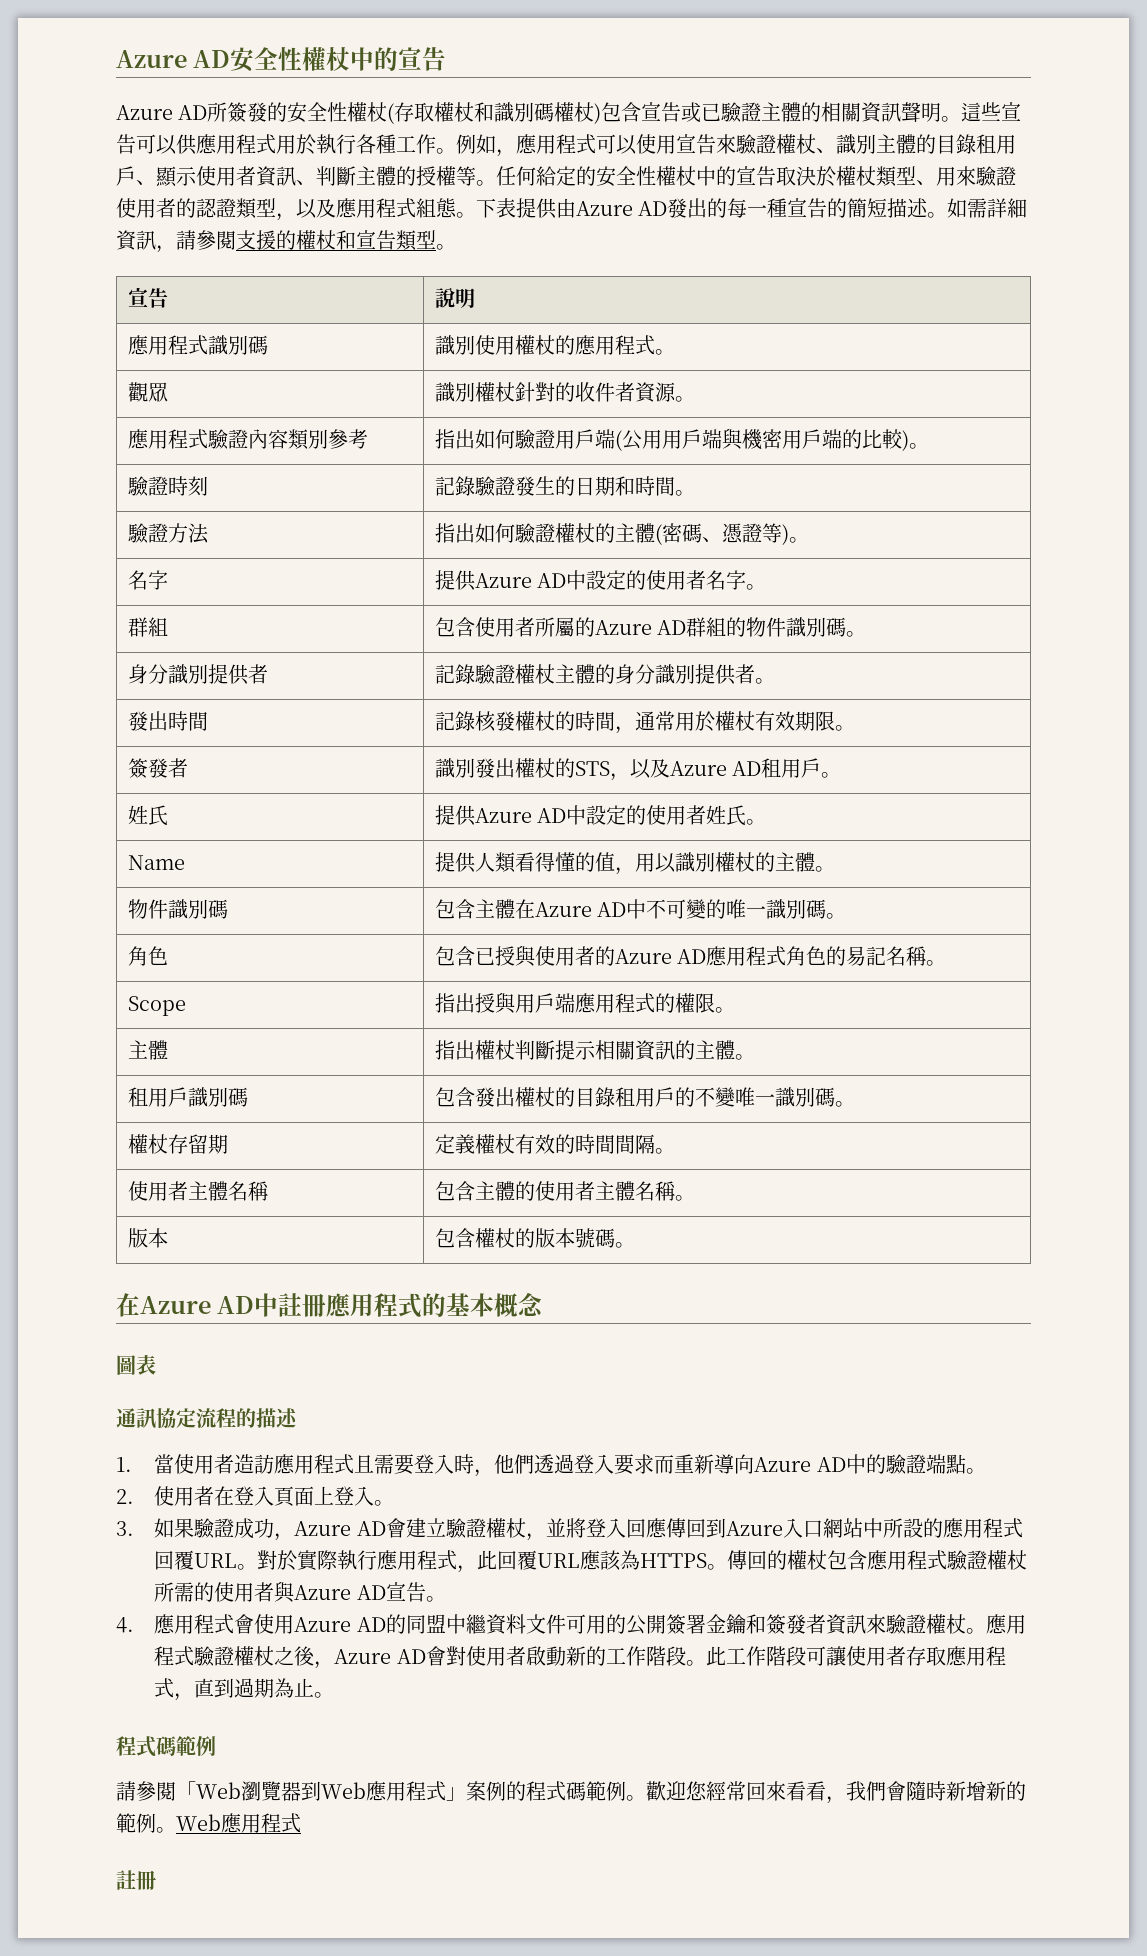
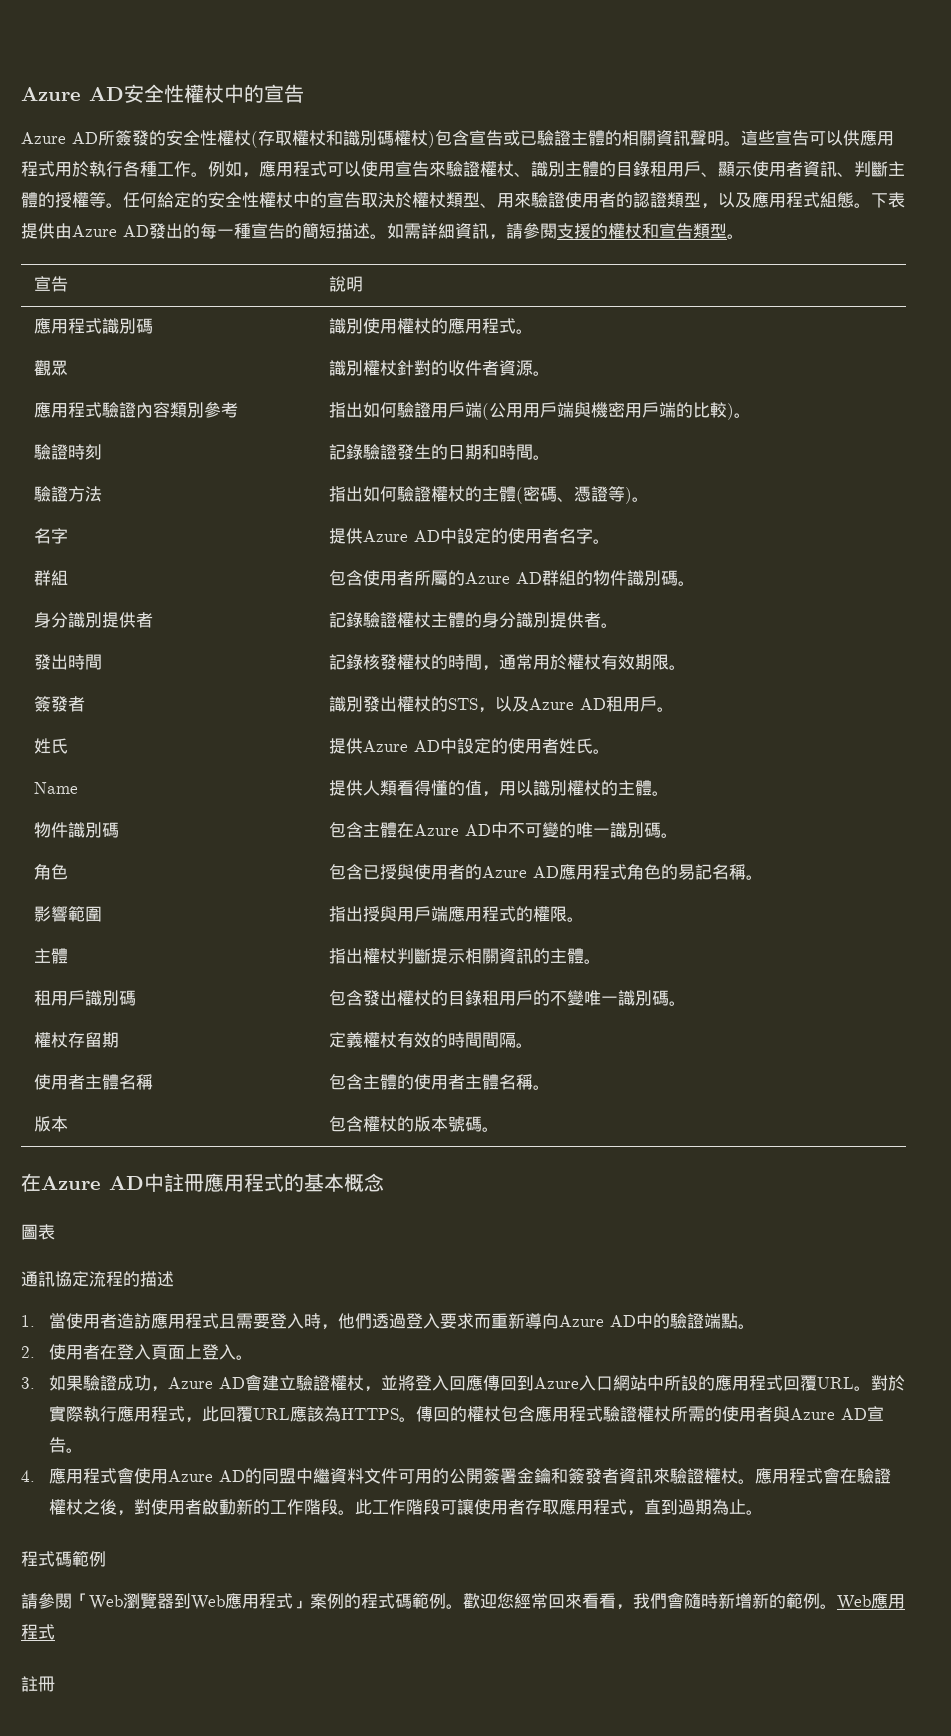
[127,996,186,1016] Scope -> [34,906,103,922] 影響範圍
(195, 1656) none -> [823,1467,858,1484] 會在
[334,1646,446,1666] Azure AD會 -> (135, 1513) none

